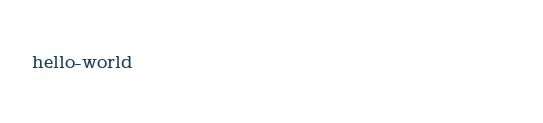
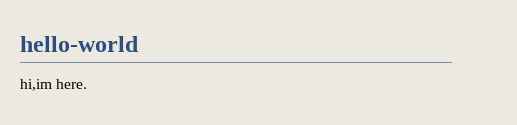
(133, 62) none -> [20,79,88,91] // hi,im here.

